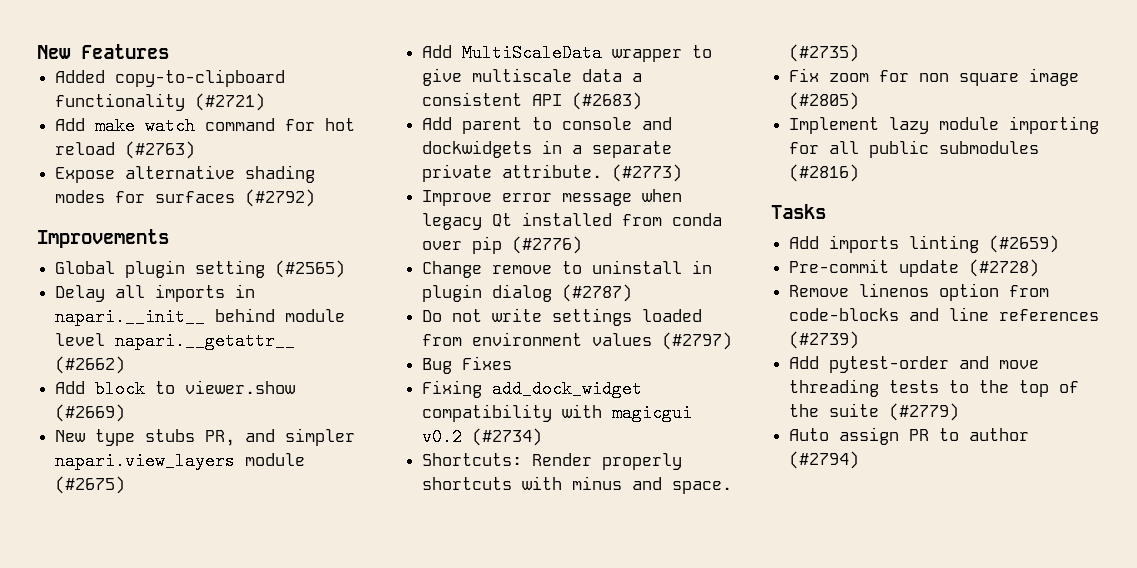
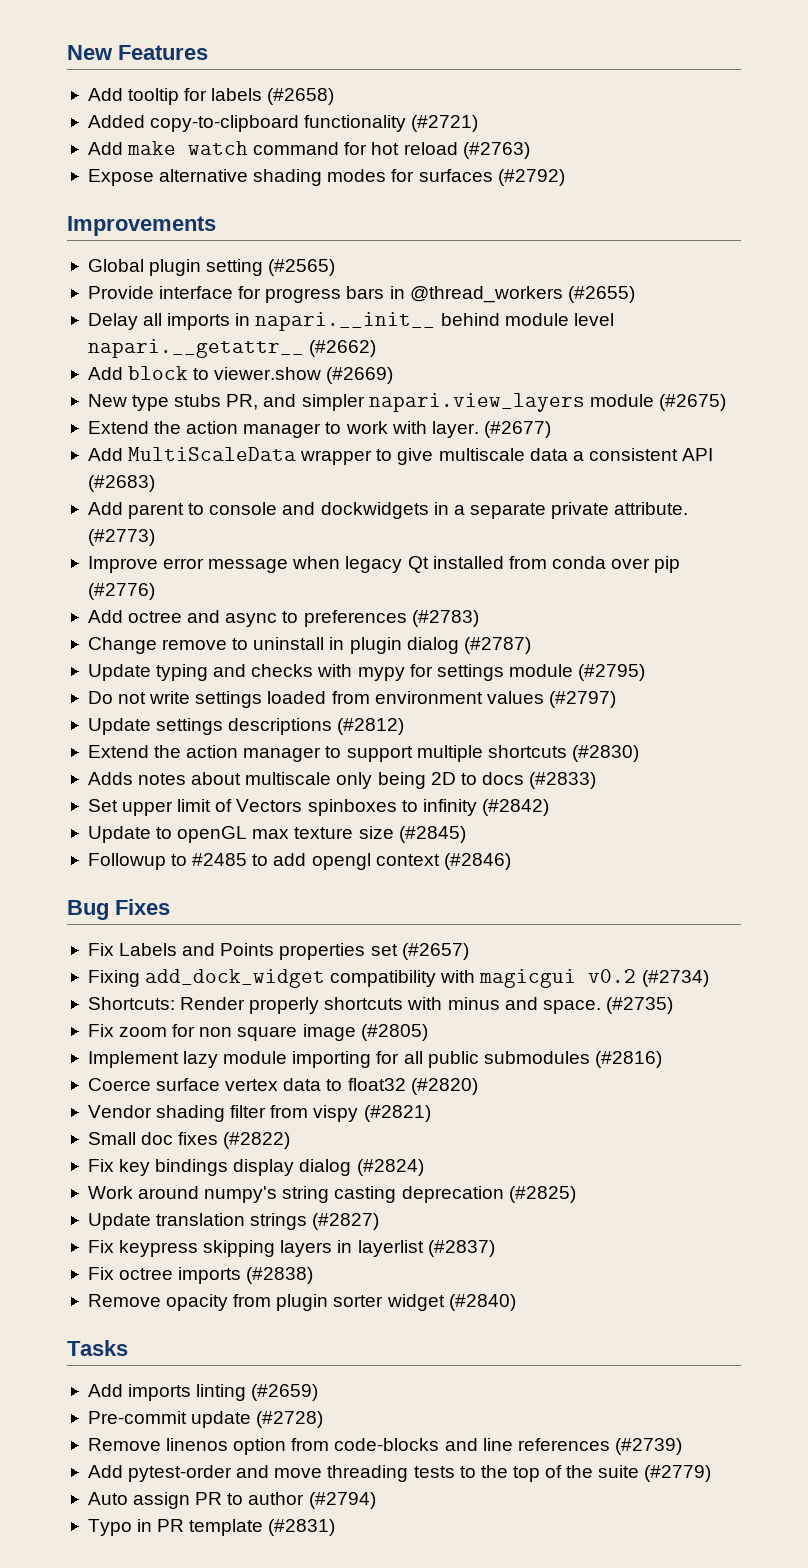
(169, 51) none -> [87,88,335,105] // Add tooltip for labels (#2658)
(346, 269) none -> [87,286,635,303] // Provide interface for progress bars in @thread_workers (#2655)
(126, 485) none -> [87,421,551,438] // Extend the action manager to work with layer. (#2677)
(583, 245) none -> [87,610,479,627] // Add octree and async to preferences (#2783)
(633, 293) none -> [87,664,646,681] // Update typing and checks with mypy for settings module (#2795)
[422,356,513,374] Bug Fixes -> [87,718,405,735] [87,745,639,762] [87,772,597,789] [87,799,549,816] [87,826,466,843] [87,853,511,870] [67,899,170,920] [87,943,469,960] Update settings descriptions (#2812) // Extend the action manager to support multiple shortcuts (#2830) // Adds notes about multiscale only being 2D to docs (#2833) // Set upper limit of Vectors spinboxes to infinity (#2842) // Update to openGL max texture size (#2845) // Followup to #2485 to add opengl context (#2846) // Bug Fixes // Fix Labels and Points properties set (#2657)
(860, 173) none -> [87,1078,478,1095] [87,1105,431,1122] [87,1132,291,1149] [87,1159,424,1176] [87,1186,576,1203] [87,1213,380,1230] [87,1240,495,1257] [87,1267,314,1284] [87,1294,516,1311] // Coerce surface vertex data to float32 (#2820) // Vendor shading filter from vispy (#2821) // Small doc fixes (#2822) // Fix key bindings display dialog (#2824) // Work around numpy's string casting deprecation (#2825) // Update translation strings (#2827) // Fix keypress skipping layers in layerlist (#2837) // Fix octree imports (#2838) // Remove opacity from plugin sorter widget (#2840)
(860, 460) none -> [87,1519,336,1536] // Typo in PR template (#2831)

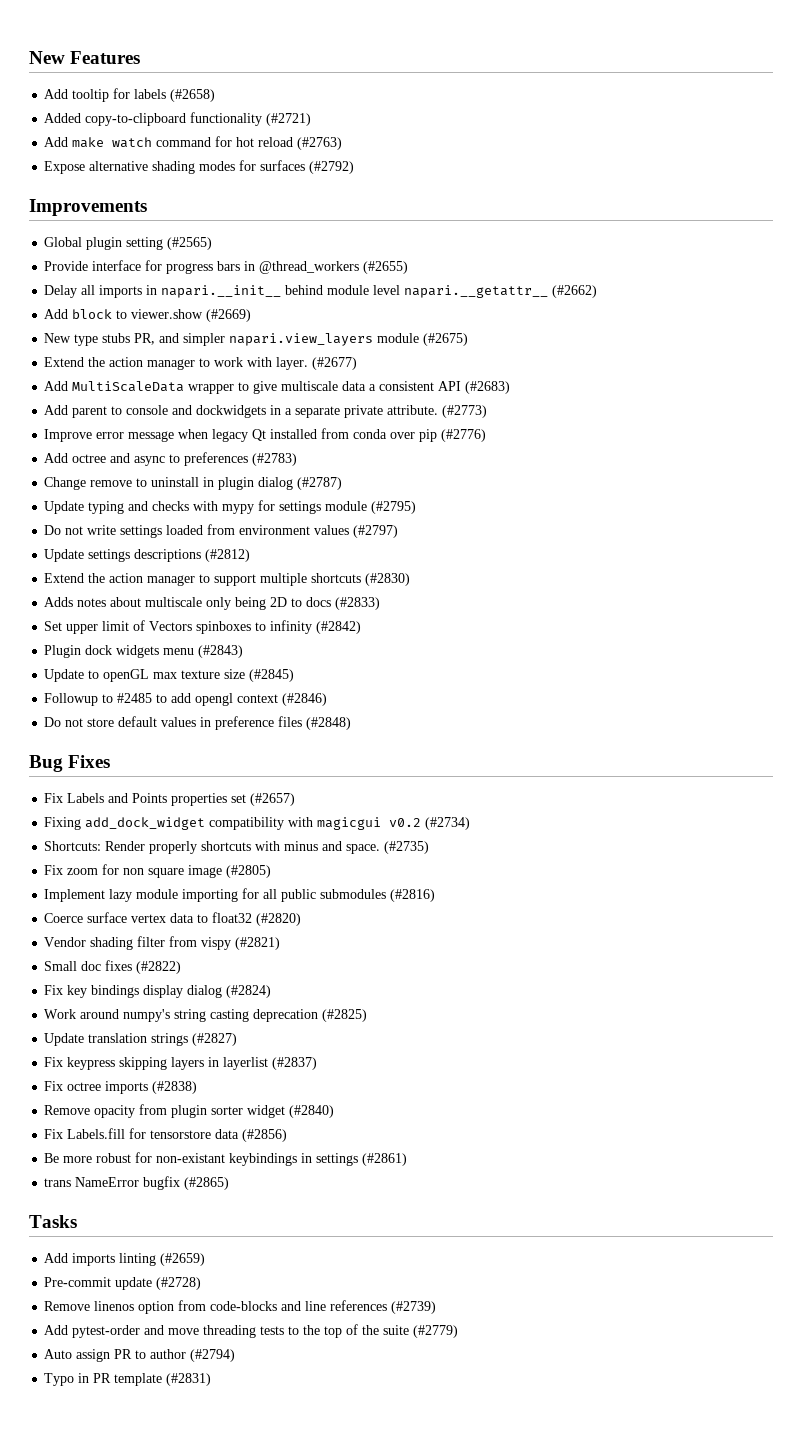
(549, 807) none -> [44,645,244,658] // Plugin dock widgets menu (#2843)
(511, 861) none -> [44,716,352,730] // Do not store default values in preference files (#2848)
(516, 1302) none -> [44,1128,288,1142] [44,1152,408,1166] [44,1176,230,1190] // Fix Labels.fill for tensorstore data (#2856) // Be more robust for non-existant keybindings in settings (#2861) // trans NameError bugfix (#2865)

